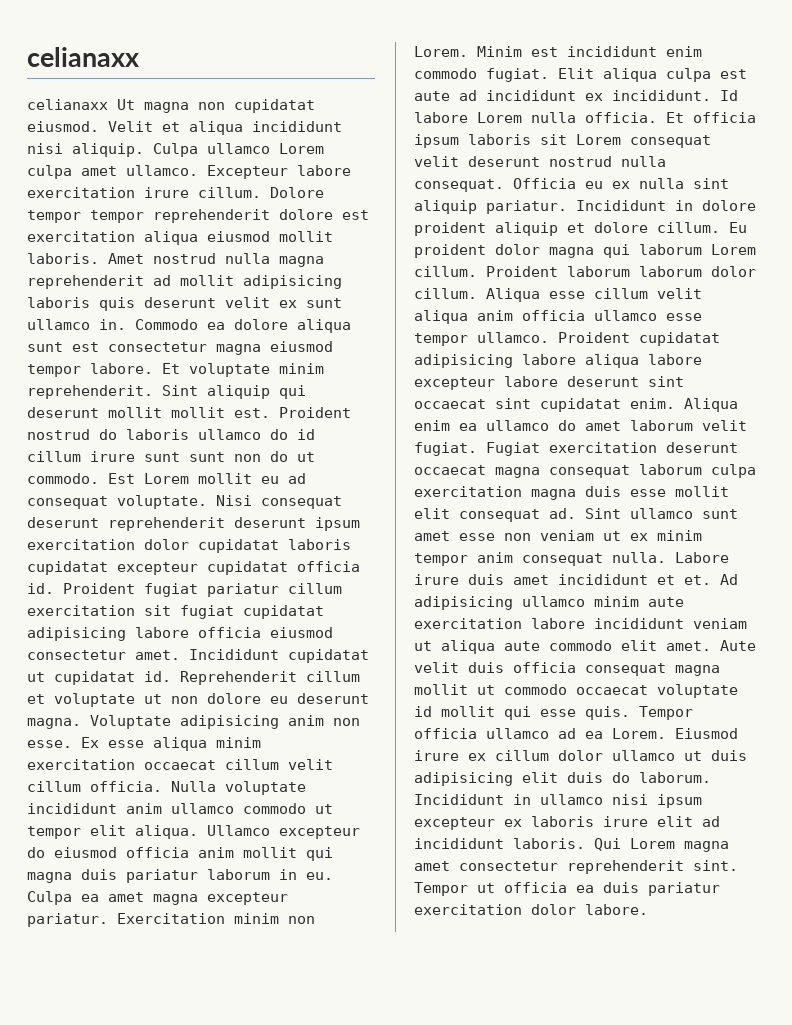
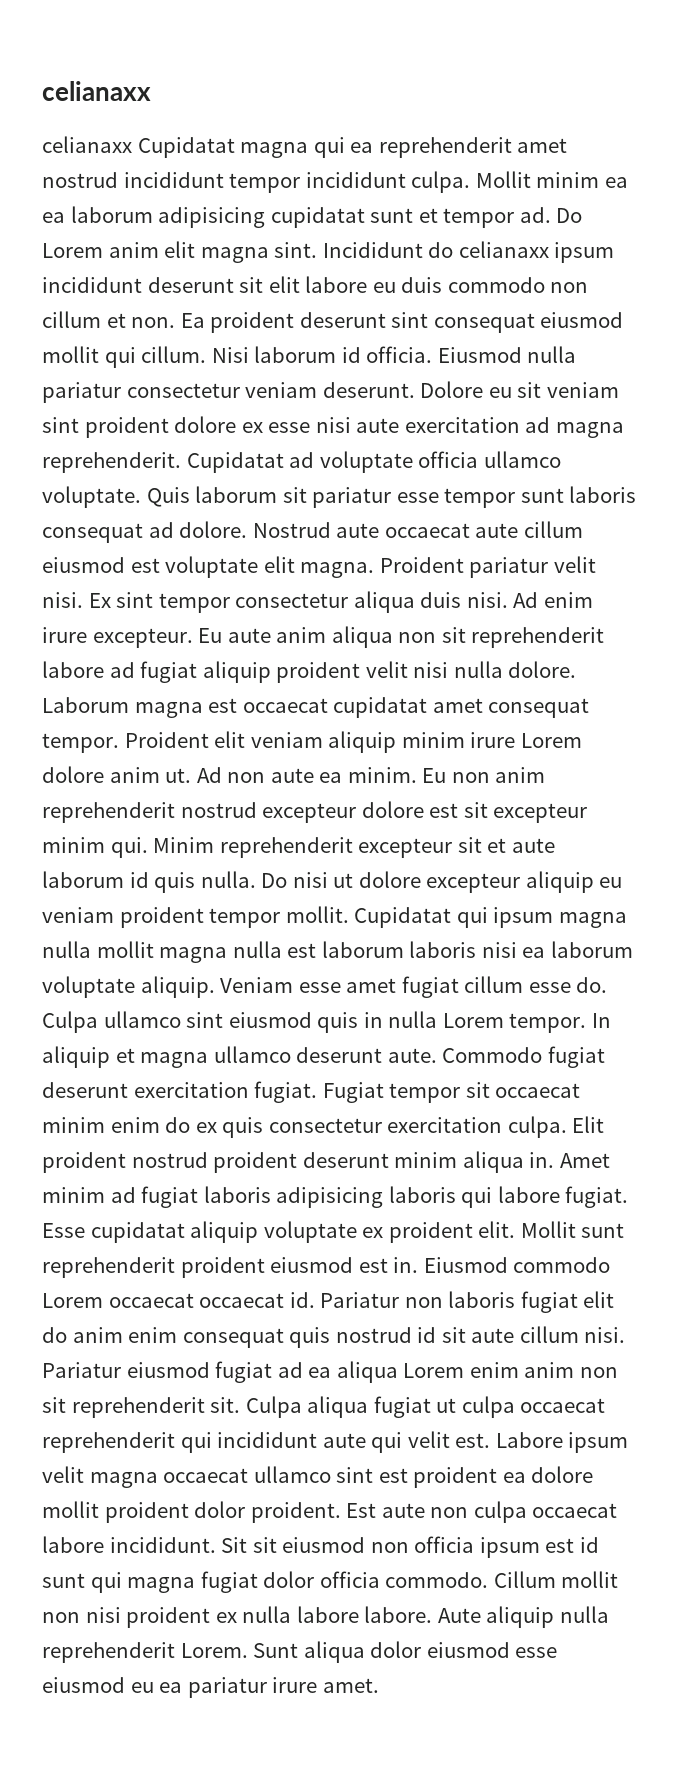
[117,99,315,113] [27,121,342,135] [27,143,324,157] [27,165,351,179] [27,187,324,198] [27,209,369,223] [27,231,333,245] [27,253,324,267] [27,275,342,289] [27,297,342,311] [27,319,351,333] [27,341,333,355] [27,363,324,377] [27,385,306,399] [27,407,351,418] [27,429,315,440] [27,451,315,462] [27,473,306,484] [27,495,342,509] [27,517,360,531] [27,539,351,553] [27,561,360,575] [27,583,342,597] [27,605,324,619] [27,627,333,641] [27,649,369,663] [27,671,360,685] [27,693,369,707] [27,715,360,729] [27,737,261,751] [27,759,333,770] [27,781,306,795] [27,803,333,814] [27,825,360,839] [27,847,333,861] [27,869,333,883] [27,891,288,905] [27,913,315,927] [414,46,702,57] [414,68,747,82] [414,90,738,101] [414,112,756,123] [414,134,711,148] [414,156,666,167] [414,178,729,192] [414,200,756,214] [414,222,747,236] [414,244,756,258] [414,266,756,277] [414,288,702,302] [414,310,702,324] [414,332,720,346] [414,354,702,368] [414,376,684,390] [414,398,738,412] [414,420,747,431] [414,442,738,456] [414,464,756,478] [414,486,729,500] [414,508,738,522] [414,530,702,541] [414,552,729,566] [414,574,738,585] [414,596,684,610] [414,618,747,629] [414,640,756,654] [414,662,720,676] [414,684,738,698] [414,706,693,720] [414,728,738,739] [414,750,747,761] [414,772,711,786] [414,794,702,808] [414,816,720,830] [414,838,729,852] [414,860,738,874] [414,882,720,896] [414,904,648,915] Ut magna non cupidatat eiusmod. Velit et aliqua incididunt nisi aliquip. Culpa ullamco Lorem culpa amet ullamco. Excepteur labore exercitation irure cillum. Dolore tempor tempor reprehenderit dolore est exercitation aliqua eiusmod mollit laboris. Amet nostrud nulla magna reprehenderit ad mollit adipisicing laboris quis deserunt velit ex sunt ullamco in. Commodo ea dolore aliqua sunt est consectetur magna eiusmod tempor labore. Et voluptate minim reprehenderit. Sint aliquip qui deserunt mollit mollit est. Proident nostrud do laboris ullamco do id cillum irure sunt sunt non do ut commodo. Est Lorem mollit eu ad consequat voluptate. Nisi consequat deserunt reprehenderit deserunt ipsum exercitation dolor cupidatat laboris cupidatat excepteur cupidatat officia id. Proident fugiat pariatur cillum exercitation sit fugiat cupidatat adipisicing labore officia eiusmod consectetur amet. Incididunt cupidatat ut cupidatat id. Reprehenderit cillum et voluptate ut non dolore eu deserunt magna. Voluptate adipisicing anim non esse. Ex esse aliqua minim exercitation occaecat cillum velit cillum officia. Nulla voluptate incididunt anim ullamco commodo ut tempor elit aliqua. Ullamco excepteur do eiusmod officia anim mollit qui magna duis pariatur laborum in eu. Culpa ea amet magna excepteur pariatur. Exercitation minim non Lorem. Minim est incididunt enim commodo fugiat. Elit aliqua culpa est aute ad incididunt ex incididunt. Id labore Lorem nulla officia. Et officia ipsum laboris sit Lorem consequat velit deserunt nostrud nulla consequat. Officia eu ex nulla sint aliquip pariatur. Incididunt in dolore proident aliquip et dolore cillum. Eu proident dolor magna qui laborum Lorem cillum. Proident laborum laborum dolor cillum. Aliqua esse cillum velit aliqua anim officia ullamco esse tempor ullamco. Proident cupidatat adipisicing labore aliqua labore excepteur labore deserunt sint occaecat sint cupidatat enim. Aliqua enim ea ullamco do amet laborum velit fugiat. Fugiat exercitation deserunt occaecat magna consequat laborum culpa exercitation magna duis esse mollit elit consequat ad. Sint ullamco sunt amet esse non veniam ut ex minim tempor anim consequat nulla. Labore irure duis amet incididunt et et. Ad adipisicing ullamco minim aute exercitation labore incididunt veniam ut aliqua aute commodo elit amet. Aute velit duis officia consequat magna mollit ut commodo occaecat voluptate id mollit qui esse quis. Tempor officia ullamco ad ea Lorem. Eiusmod irure ex cillum dolor ullamco ut duis adipisicing elit duis do laborum. Incididunt in ullamco nisi ipsum excepteur ex laboris irure elit ad incididunt laboris. Qui Lorem magna amet consectetur reprehenderit sint. Tempor ut officia ea duis pariatur exercitation dolor labore. -> [137,137,568,158] [42,171,628,193] [42,206,583,228] [42,241,615,263] [42,276,589,293] [42,311,624,333] [42,346,577,368] [42,381,619,403] [42,416,624,438] [42,451,561,473] [42,486,637,508] [42,521,583,543] [42,556,596,578] [42,591,593,613] [42,626,605,648] [42,661,577,683] [42,697,590,718] [42,731,582,753] [42,766,546,783] [42,801,588,823] [42,837,555,858] [42,871,623,893] [42,906,627,928] [42,941,633,963] [42,976,608,998] [42,1011,611,1033] [42,1046,605,1068] [42,1081,581,1103] [42,1116,605,1138] [42,1151,610,1173] [42,1186,629,1208] [42,1221,625,1243] [42,1257,611,1278] [42,1291,615,1313] [42,1326,626,1348] [42,1361,618,1383] [42,1396,606,1418] [42,1431,629,1453] [42,1466,594,1488] [42,1501,618,1523] [42,1536,599,1558] [42,1571,619,1593] [42,1606,609,1628] [42,1641,558,1663] [42,1677,379,1698] Cupidatat magna qui ea reprehenderit amet nostrud incididunt tempor incididunt culpa. Mollit minim ea ea laborum adipisicing cupidatat sunt et tempor ad. Do Lorem anim elit magna sint. Incididunt do celianaxx ipsum incididunt deserunt sit elit labore eu duis commodo non cillum et non. Ea proident deserunt sint consequat eiusmod mollit qui cillum. Nisi laborum id officia. Eiusmod nulla pariatur consectetur veniam deserunt. Dolore eu sit veniam sint proident dolore ex esse nisi aute exercitation ad magna reprehenderit. Cupidatat ad voluptate officia ullamco voluptate. Quis laborum sit pariatur esse tempor sunt laboris consequat ad dolore. Nostrud aute occaecat aute cillum eiusmod est voluptate elit magna. Proident pariatur velit nisi. Ex sint tempor consectetur aliqua duis nisi. Ad enim irure excepteur. Eu aute anim aliqua non sit reprehenderit labore ad fugiat aliquip proident velit nisi nulla dolore. Laborum magna est occaecat cupidatat amet consequat tempor. Proident elit veniam aliquip minim irure Lorem dolore anim ut. Ad non aute ea minim. Eu non anim reprehenderit nostrud excepteur dolore est sit excepteur minim qui. Minim reprehenderit excepteur sit et aute laborum id quis nulla. Do nisi ut dolore excepteur aliquip eu veniam proident tempor mollit. Cupidatat qui ipsum magna nulla mollit magna nulla est laborum laboris nisi ea laborum voluptate aliquip. Veniam esse amet fugiat cillum esse do. Culpa ullamco sint eiusmod quis in nulla Lorem tempor. In aliquip et magna ullamco deserunt aute. Commodo fugiat deserunt exercitation fugiat. Fugiat tempor sit occaecat minim enim do ex quis consectetur exercitation culpa. Elit proident nostrud proident deserunt minim aliqua in. Amet minim ad fugiat laboris adipisicing laboris qui labore fugiat. Esse cupidatat aliquip voluptate ex proident elit. Mollit sunt reprehenderit proident eiusmod est in. Eiusmod commodo Lorem occaecat occaecat id. Pariatur non laboris fugiat elit do anim enim consequat quis nostrud id sit aute cillum nisi. Pariatur eiusmod fugiat ad ea aliqua Lorem enim anim non sit reprehenderit sit. Culpa aliqua fugiat ut culpa occaecat reprehenderit qui incididunt aute qui velit est. Labore ipsum velit magna occaecat ullamco sint est proident ea dolore mollit proident dolor proident. Est aute non culpa occaecat labore incididunt. Sit sit eiusmod non officia ipsum est id sunt qui magna fugiat dolor officia commodo. Cillum mollit non nisi proident ex nulla labore labore. Aute aliquip nulla reprehenderit Lorem. Sunt aliqua dolor eiusmod esse eiusmod eu ea pariatur irure amet.

